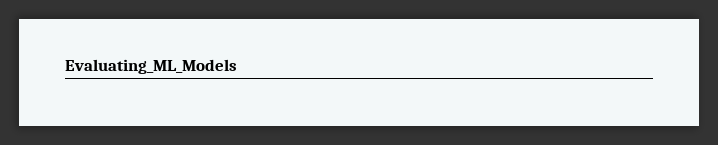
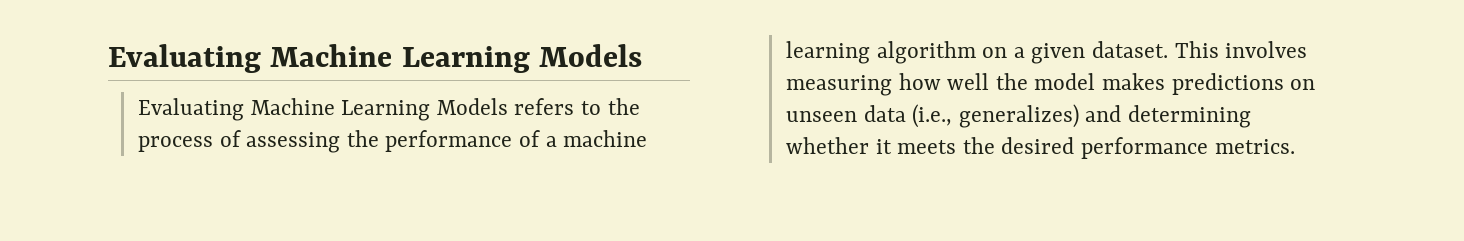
[65,59,237,74] Evaluating_ML_Models -> [108,44,642,73] [137,98,640,121] [137,130,648,153] [785,41,1308,64] [785,73,1316,96] [785,104,1252,128] [785,137,1295,159] Evaluating Machine Learning Models // Evaluating Machine Learning Models refers to the process of assessing the performance of a machine learning algorithm on a given dataset. This involves measuring how well the model makes predictions on unseen data (i.e., generalizes) and determining whether it meets the desired performance metrics.

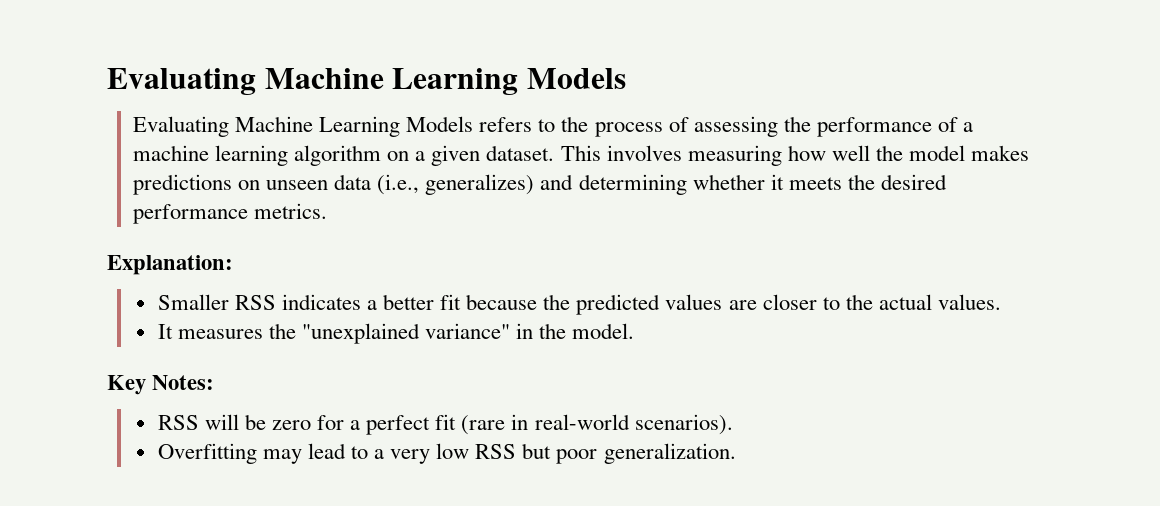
(1295, 146) none -> [107,255,233,275] [157,294,1001,315] [157,323,635,344] [107,375,215,395] [157,414,733,435] [157,443,736,464] // Explanation: // Smaller RSS indicates a better fit because the predicted values are closer to the actual values. // It measures the "unexplained variance" in the model. // Key Notes: // RSS will be zero for a perfect fit (rare in real-world scenarios). // Overfitting may lead to a very low RSS but poor generalization.

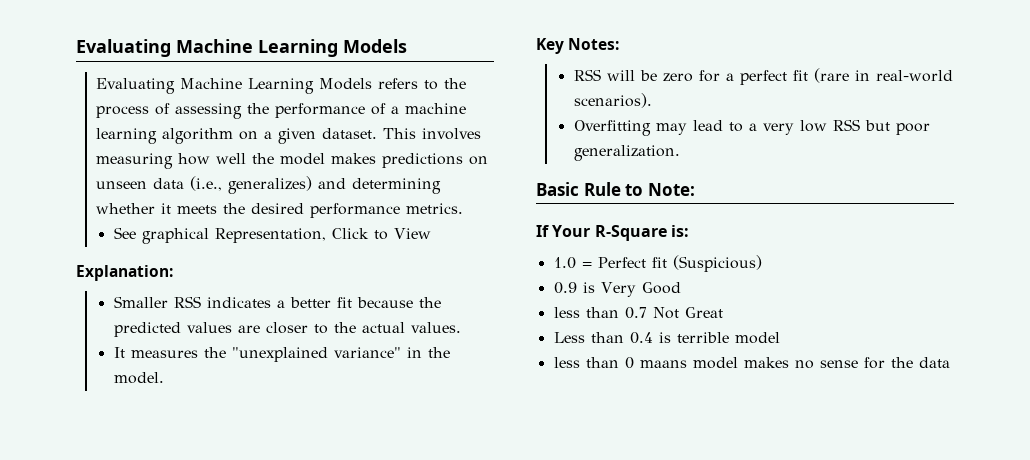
(328, 211) none -> [113,227,431,244] // See graphical Representation, Click to View
(736, 453) none -> [536,182,695,196] [536,225,689,241] [553,255,762,272] [553,282,681,297] [553,307,723,319] [553,332,780,344] [553,357,950,369] // Basic Rule to Note: // If Your R-Square is: // 1.0 = Perfect fit (Suspicious) // 0.9 is Very Good // less than 0.7 Not Great // Less than 0.4 is terrible model // less than 0 maans model makes no sense for the data

